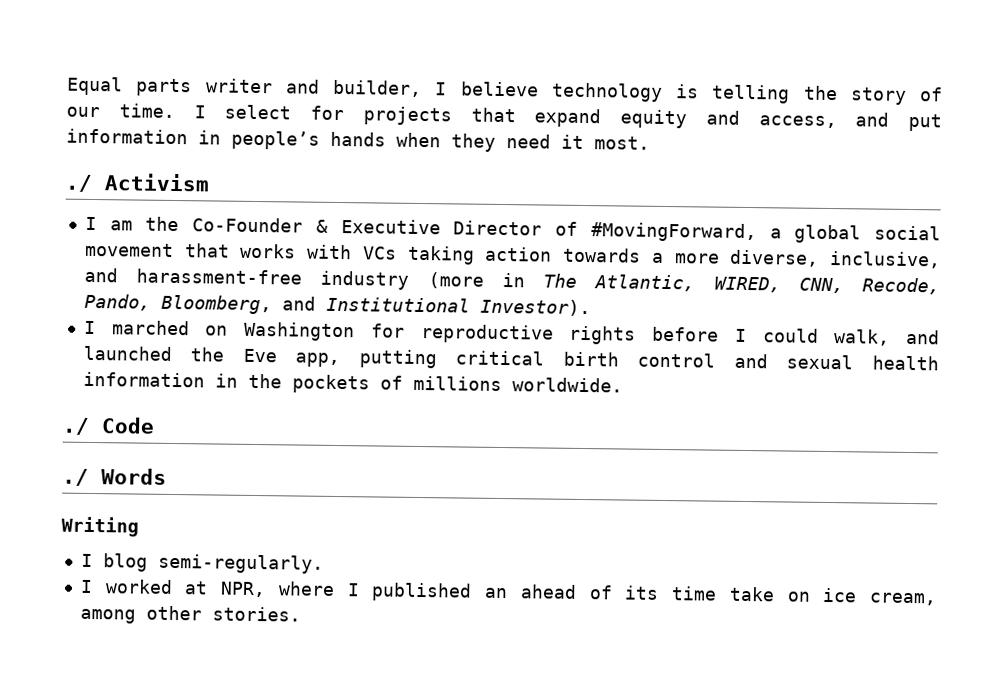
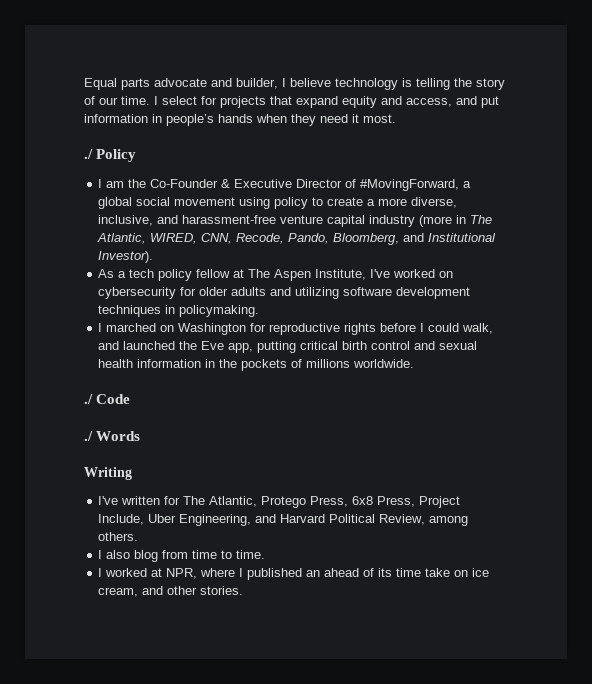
[205,78,273,94] writer -> [154,78,207,87] advocate
[104,173,210,192] Activism -> [96,149,137,162] Policy
[184,243,642,265] that works with VCs taking action towards -> [239,197,364,209] using policy to create
(303, 276) none -> [280,215,366,227] venture capital
(591, 307) none -> [98,269,454,281] [98,287,471,299] [98,305,260,317] // As a tech policy fellow at The Aspen Institute, I've worked on cybersecurity for older adults and utilizing software development techniques in policymaking.
[80,553,324,574] I blog semi-regularly. -> [98,496,461,508] [98,514,469,526] [98,532,139,541] [98,550,266,562] I've written for The Atlantic, Protego Press, 6x8 Press, Project Include, Uber Engineering, and Harvard Political Review, among others. // I also blog from time to time.
[79,608,136,624] among -> [142,586,164,595] and

